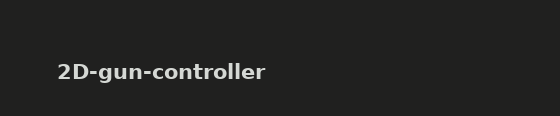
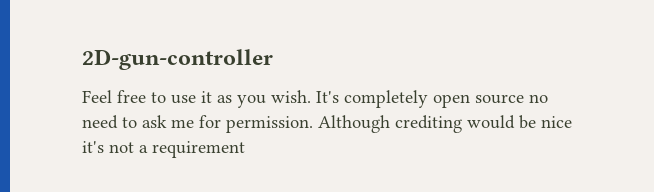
(266, 73) none -> [82,90,548,108] [82,115,572,133] [82,141,245,158] // Feel free to use it as you wish. It's completely open source no need to ask me for permission. Although crediting would be nice it's not a requirement

